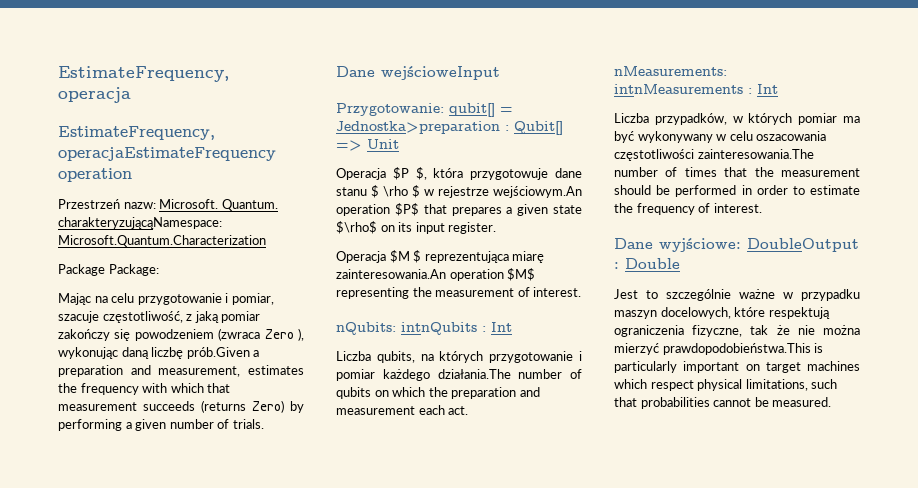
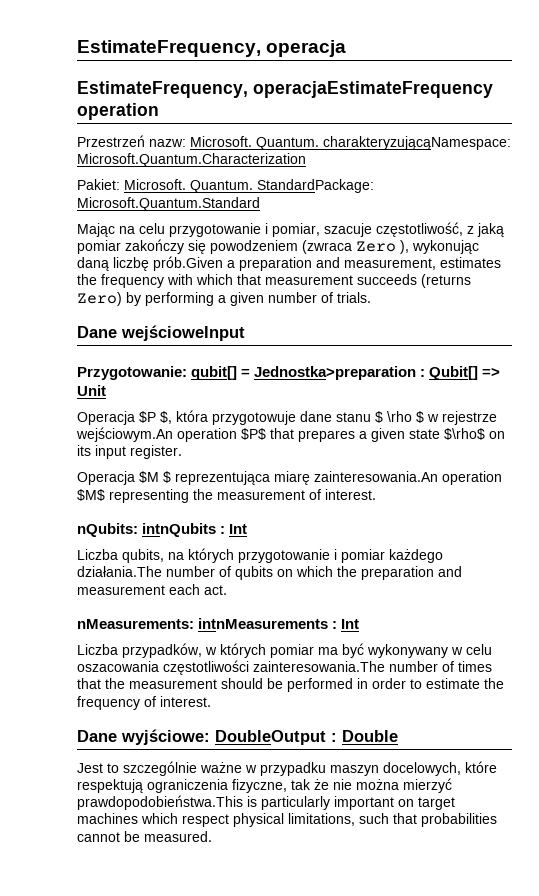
[58,264,159,276] Package Package: -> [77,179,374,193] [77,197,260,211] Pakiet: Microsoft. Quantum. StandardPackage: Microsoft.Quantum.Standard

